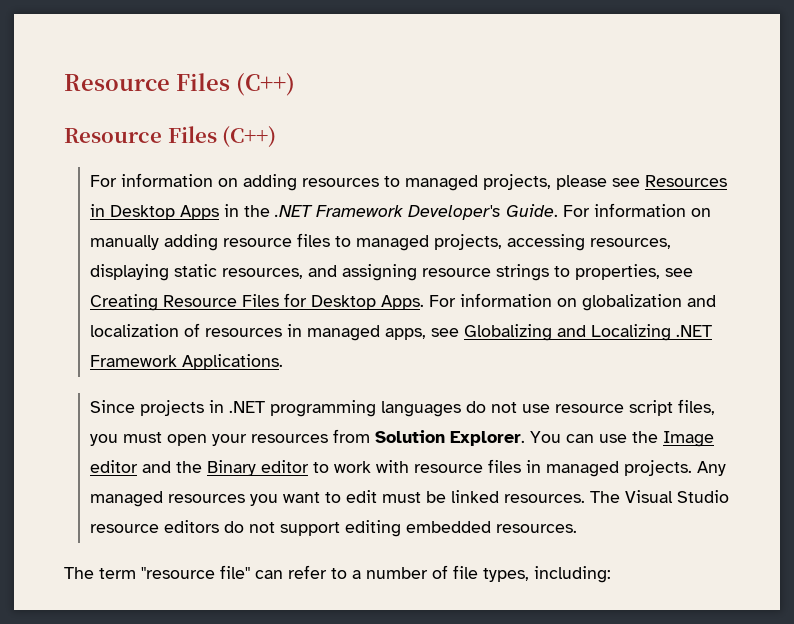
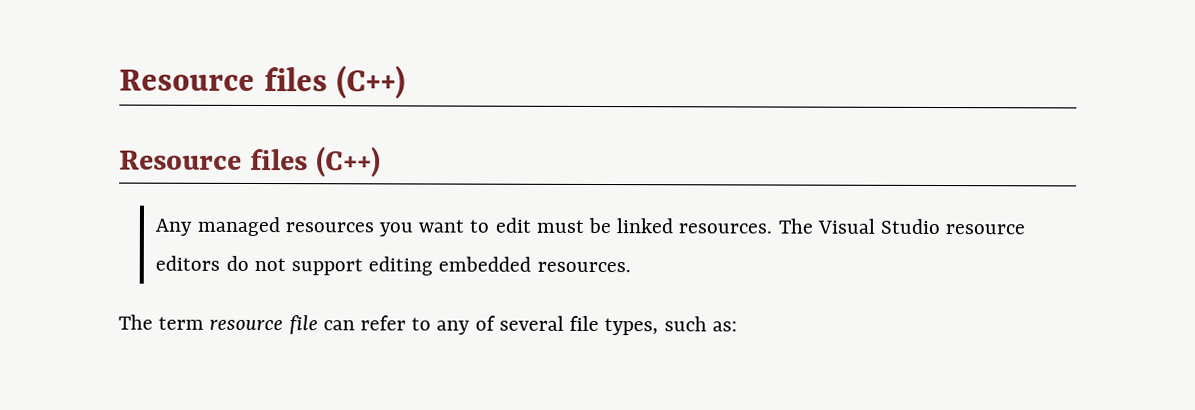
[64,73,230,91] Resource Files -> [119,67,328,92] Resource files
[167,126,277,148] [90,173,728,191] [90,203,712,220] [90,233,672,251] [90,264,694,281] [90,293,717,311] [90,323,713,341] [90,354,284,370] [90,399,716,417] [90,429,715,447] [90,459,693,477] Files (C++) // For information on adding resources to managed projects, please see Resources in Desktop Apps in the .NET Framework Developer's Guide. For information on manually adding resource files to managed projects, accessing resources, displaying static resources, and assigning resource strings to properties, see Creating Resource Files for Desktop Apps. For information on globalization and localization of resources in managed apps, see Globalizing and Localizing .NET Framework Applications. // Since projects in .NET programming languages do not use resource script files, you must open your resources from Solution Explorer. You can use the Image editor and the Binary editor to work with resource files in managed projects. -> [249,146,381,178] files (C++) //
[141,565,250,579] "resource file" -> [209,315,318,335] resource file
[352,565,611,583] a number of file types, including: -> [436,315,737,336] any of several file types, such as:

